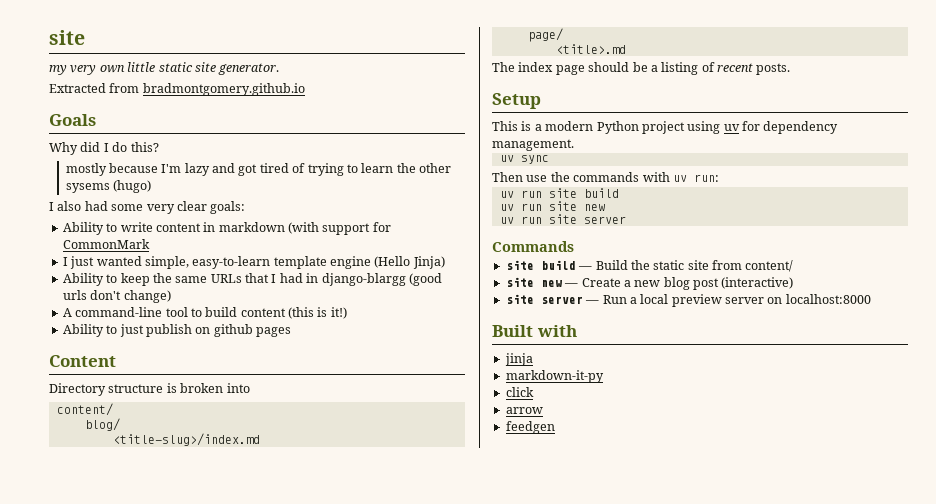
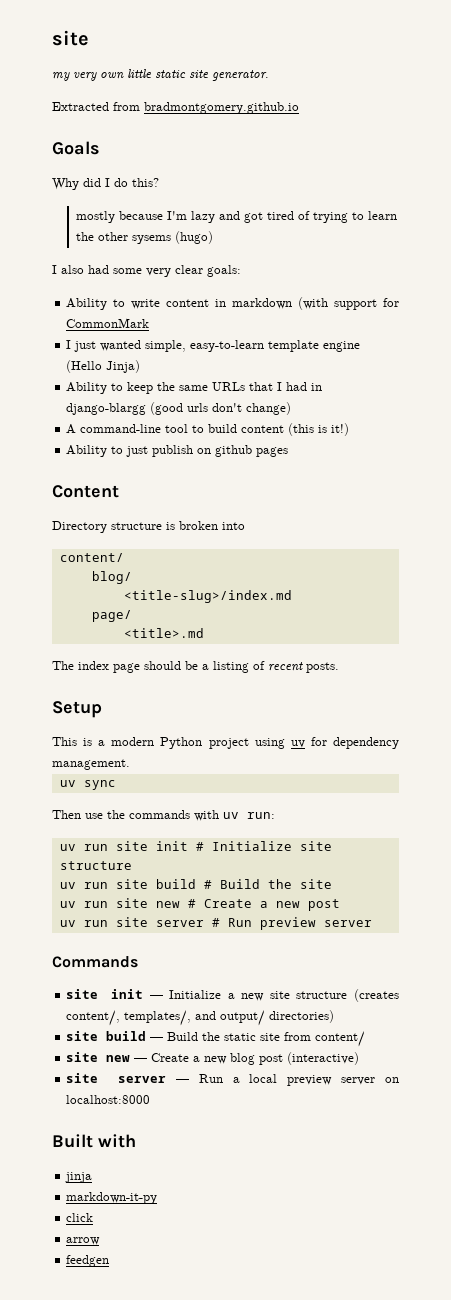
(719, 178) none -> [59,841,332,851] [59,861,132,870] // uv run site init # Initialize site structure
(619, 193) none -> [203,879,332,889] # Build the site
(605, 207) none -> [187,899,340,911] # Create a new post
[492,241,574,252] // Commands -> [211,917,372,930] [52,956,138,968] [66,989,399,1002] [66,1010,335,1026] # Run preview server // Commands // site init — Initialize a new site structure (creates content/, templates/, and output/ directories)

